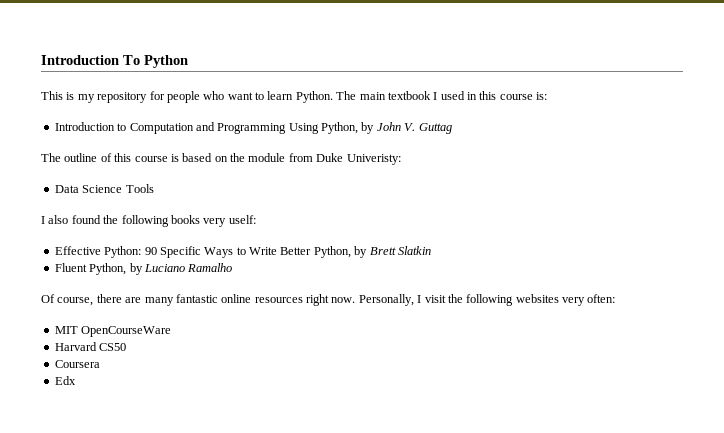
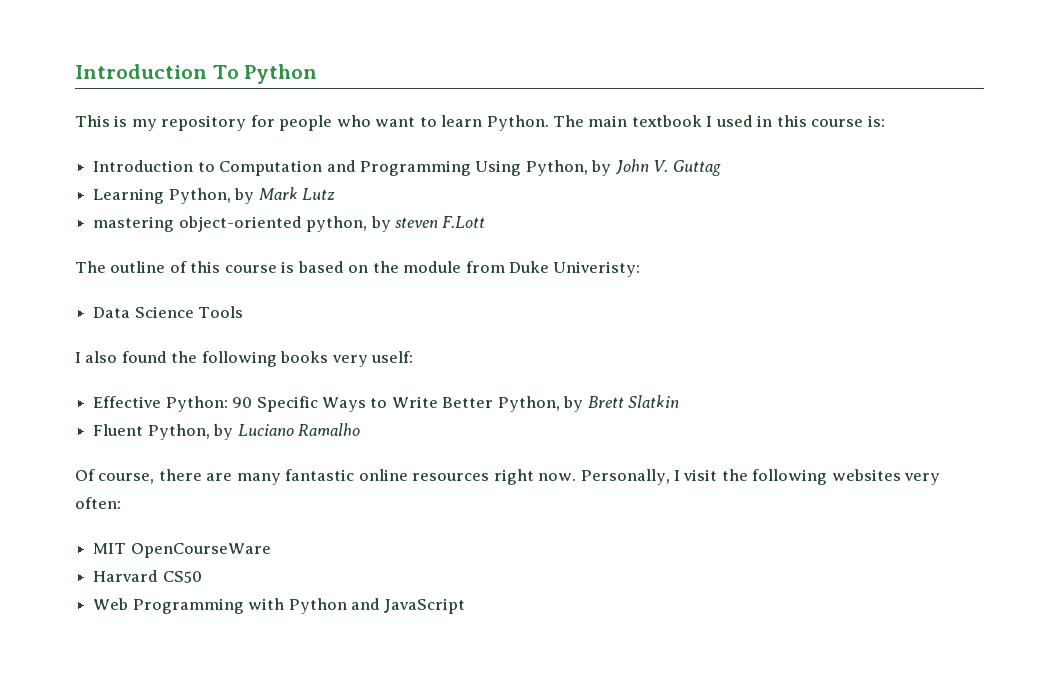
(452, 128) none -> [93,187,335,204] [93,216,486,232] // Learning Python, by Mark Lutz // mastering object-oriented python, by steven F.Lott
[54,360,100,368] [54,376,76,385] Coursera // Edx -> [93,598,466,614] Web Programming with Python and JavaScript

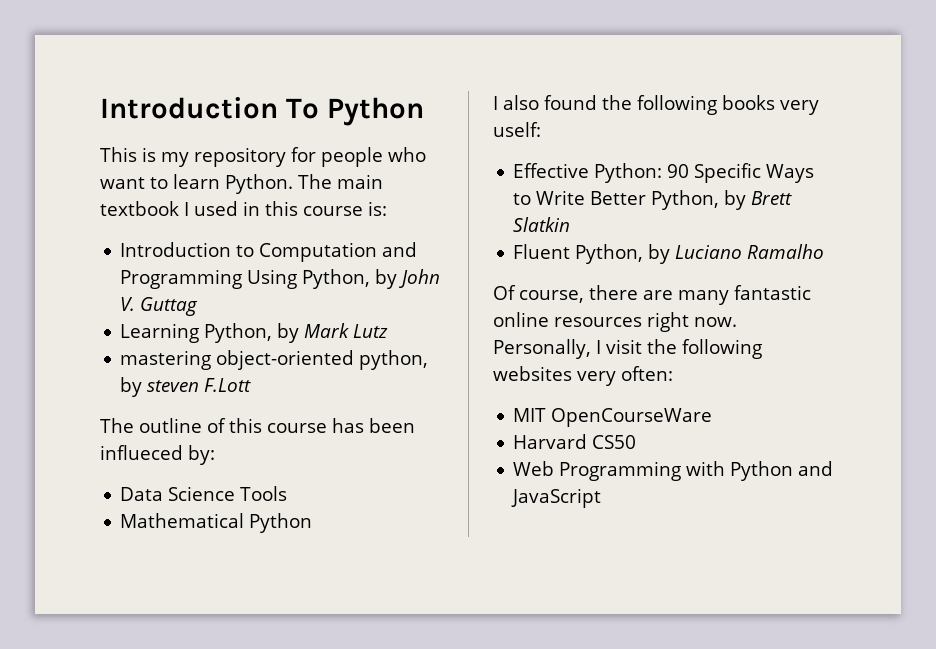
[281,261,641,277] is based on the module from Duke Univeristy: -> [332,418,415,433] [100,445,215,465] has been influeced by:
(244, 312) none -> [120,513,313,533] // Mathematical Python

